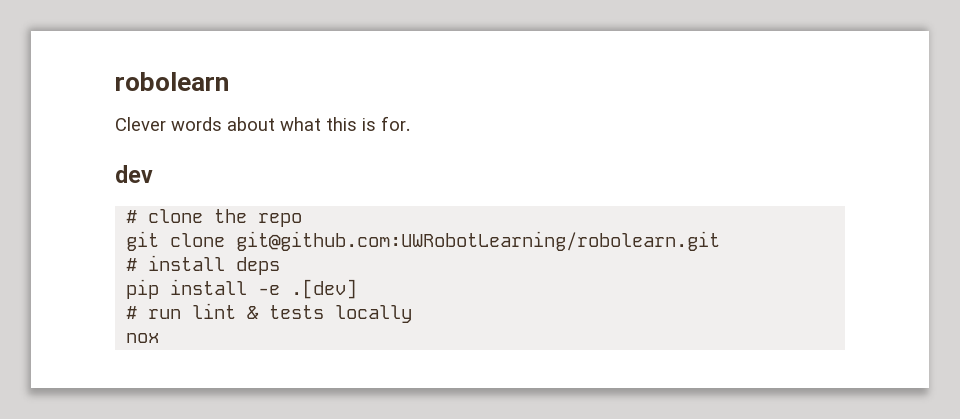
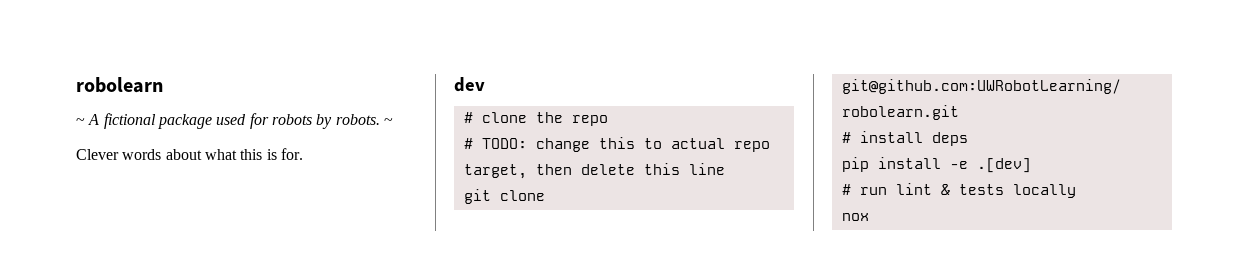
(229, 81) none -> [76,113,393,129] // ~ A fictional package used for robots by robots. ~
(303, 220) none -> [463,137,770,152] [463,163,725,179] // # TODO: change this to actual repo target, then delete this line

